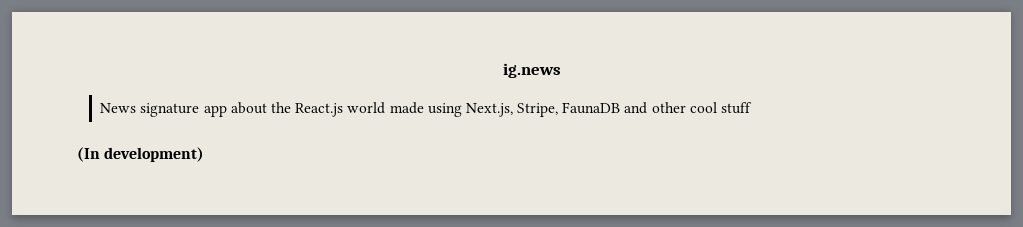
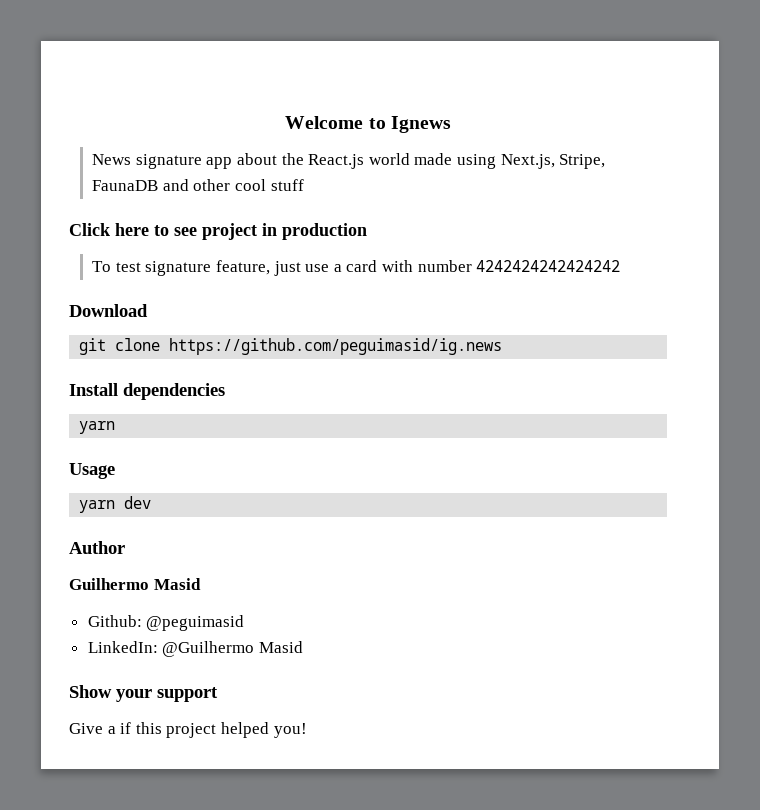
[502,63,561,78] ig.news -> [285,116,451,133] Welcome to Ignews
[77,147,205,162] (In development) -> [69,223,367,240] [92,260,621,276] [69,304,148,317] [79,338,503,355] [69,383,225,400] [79,421,116,434] [69,463,115,479] [79,496,152,513] [69,541,125,554] [69,578,201,590] [87,615,245,631] [87,641,303,657] [69,685,218,702] [69,722,307,738] Click here to see project in production // To test signature feature, just use a card with number 4242424242424242 // Download // git clone https://github.com/peguimasid/ig.news // Install dependencies // yarn // Usage // yarn dev // Author // Guilhermo Masid // Github: @peguimasid // LinkedIn: @Guilhermo Masid // Show your support // Give a if this project helped you!

